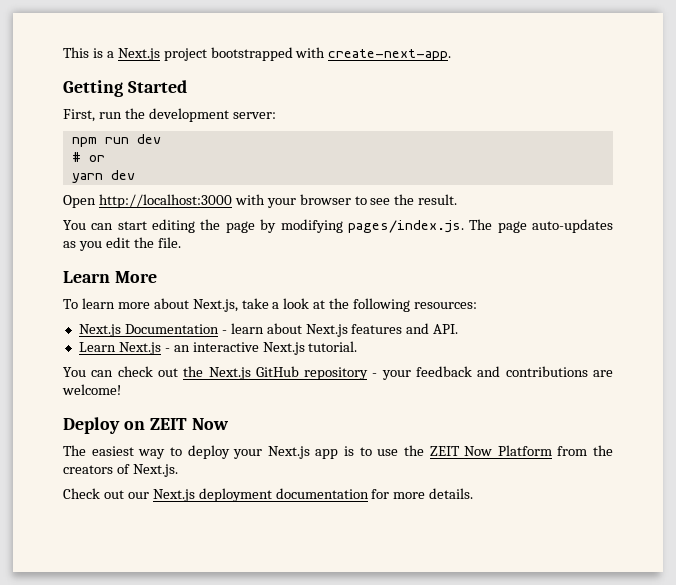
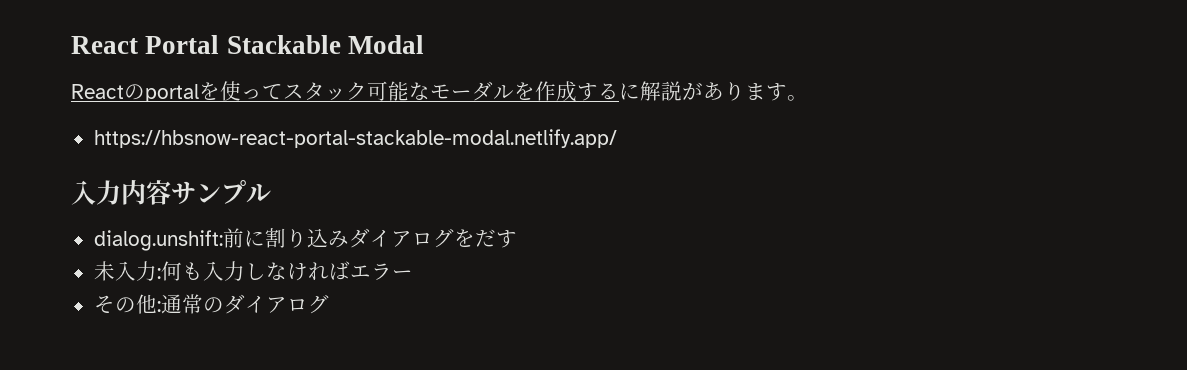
[63,47,452,61] [63,80,187,97] [63,108,276,122] [71,134,161,147] [71,152,105,162] [71,170,135,183] [63,194,458,208] [63,219,613,233] [63,237,181,251] [63,271,157,283] [63,298,478,312] [78,323,459,337] [78,341,358,355] [63,366,614,380] [62,384,121,395] [63,417,229,434] [63,445,613,459] [63,464,178,477] [63,488,474,502] This is a Next.js project bootstrapped with create-next-app. // Getting Started // First, run the development server: // npm run dev // # or // yarn dev // Open http://localhost:3000 with your browser to see the result. // You can start editing the page by modifying pages/index.js. The page auto-updates as you edit the file. // Learn More // To learn more about Next.js, take a look at the following resources: // Next.js Documentation - learn about Next.js features and API. // Learn Next.js - an interactive Next.js tutorial. // You can check out the Next.js GitHub repository - your feedback and contributions are welcome! // Deploy on ZEIT Now // The easiest way to deploy your Next.js app is to use the ZEIT Now Platform from the creators of Next.js. // Check out our Next.js deployment documentation for more details. -> [71,35,424,54] [71,81,808,102] [93,129,617,148] [71,180,271,205] [93,228,517,251] [93,261,413,281] [93,294,329,314] React Portal Stackable Modal // Reactのportalを使ってスタック可能なモーダルを作成するに解説があります。 // https://hbsnow-react-portal-stackable-modal.netlify.app/ // 入力内容サンプル // dialog.unshift:前に割り込みダイアログをだす // 未入力:何も入力しなければエラー // その他:通常のダイアログ

